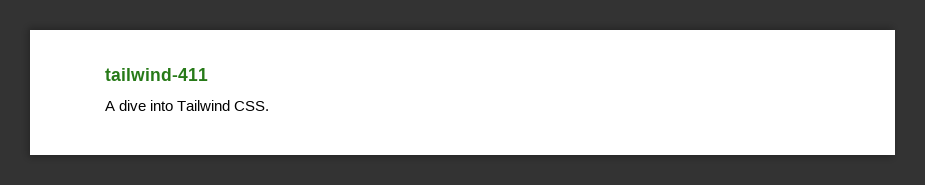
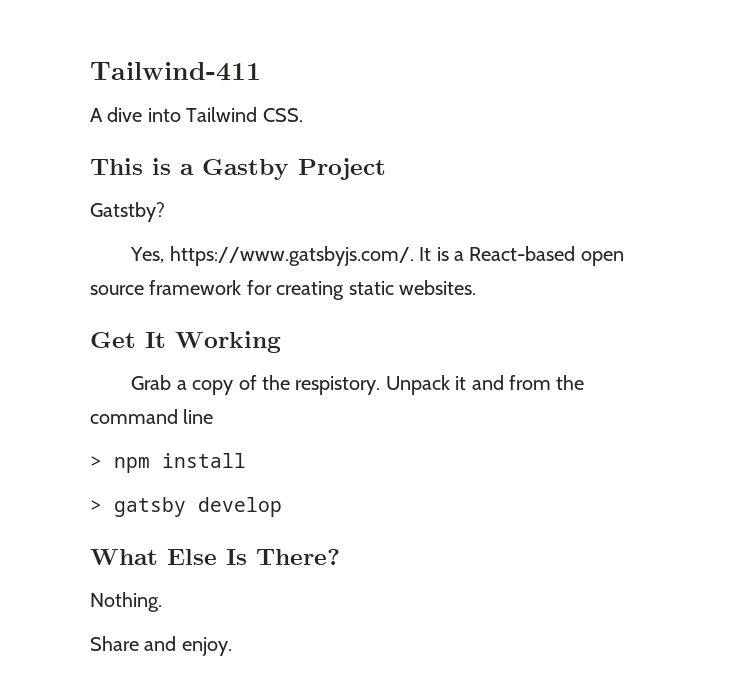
[105,68,208,81] tailwind-411 -> [90,62,261,81] Tailwind-411
(270, 106) none -> [90,158,386,180] [90,202,165,222] [130,246,624,266] [90,280,476,300] [90,331,281,353] [131,375,585,395] [90,409,214,424] [90,453,246,473] [90,497,282,517] [90,549,340,565] [90,592,162,612] [90,636,232,656] // This is a Gastby Project // Gatstby? // Yes, https://www.gatsbyjs.com/. It is a React-based open source framework for creating static websites. // Get It Working // Grab a copy of the respistory. Unpack it and from the command line // > npm install // > gatsby develop // What Else Is There? // Nothing. // Share and enjoy.

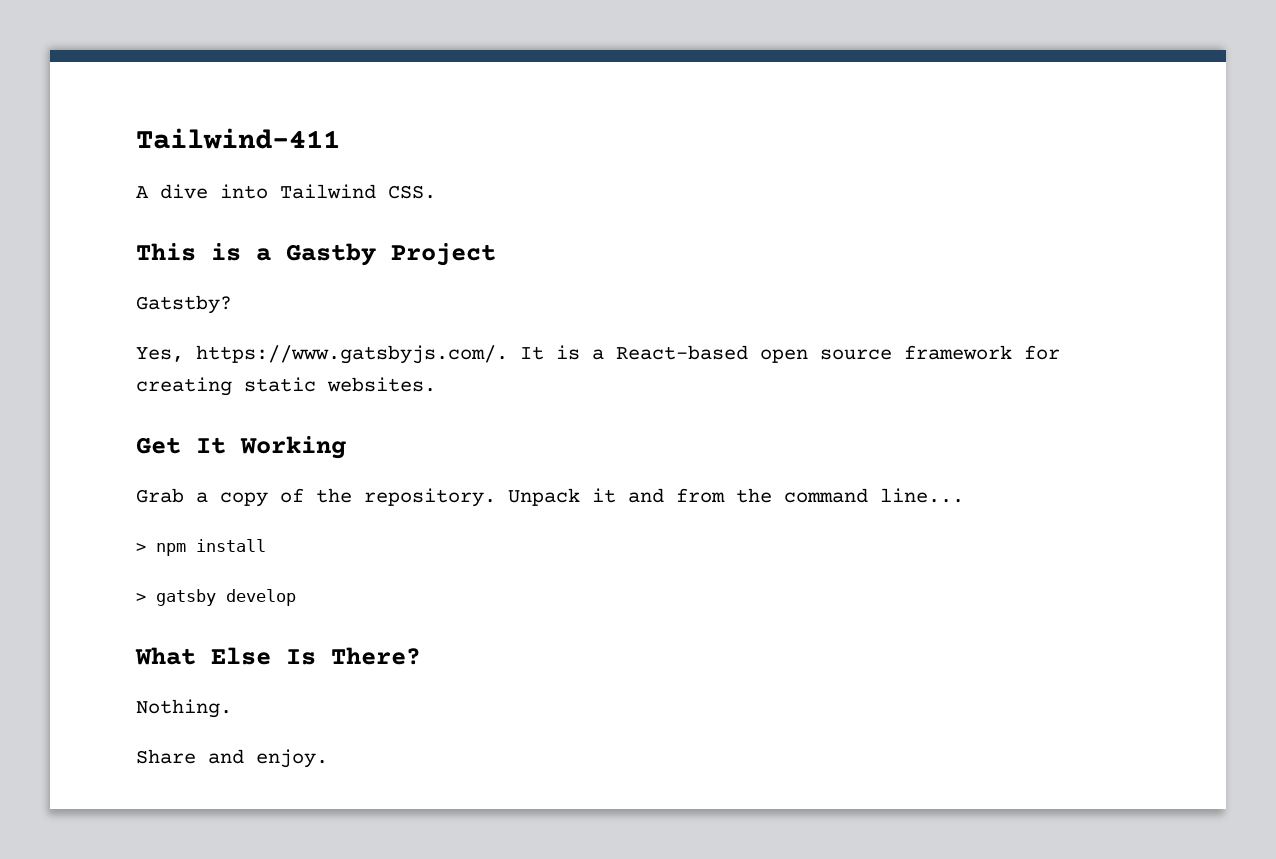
[295,376,381,395] respistory. -> [364,488,496,507] repository.
[183,409,214,424] line -> [880,488,964,503] line...

